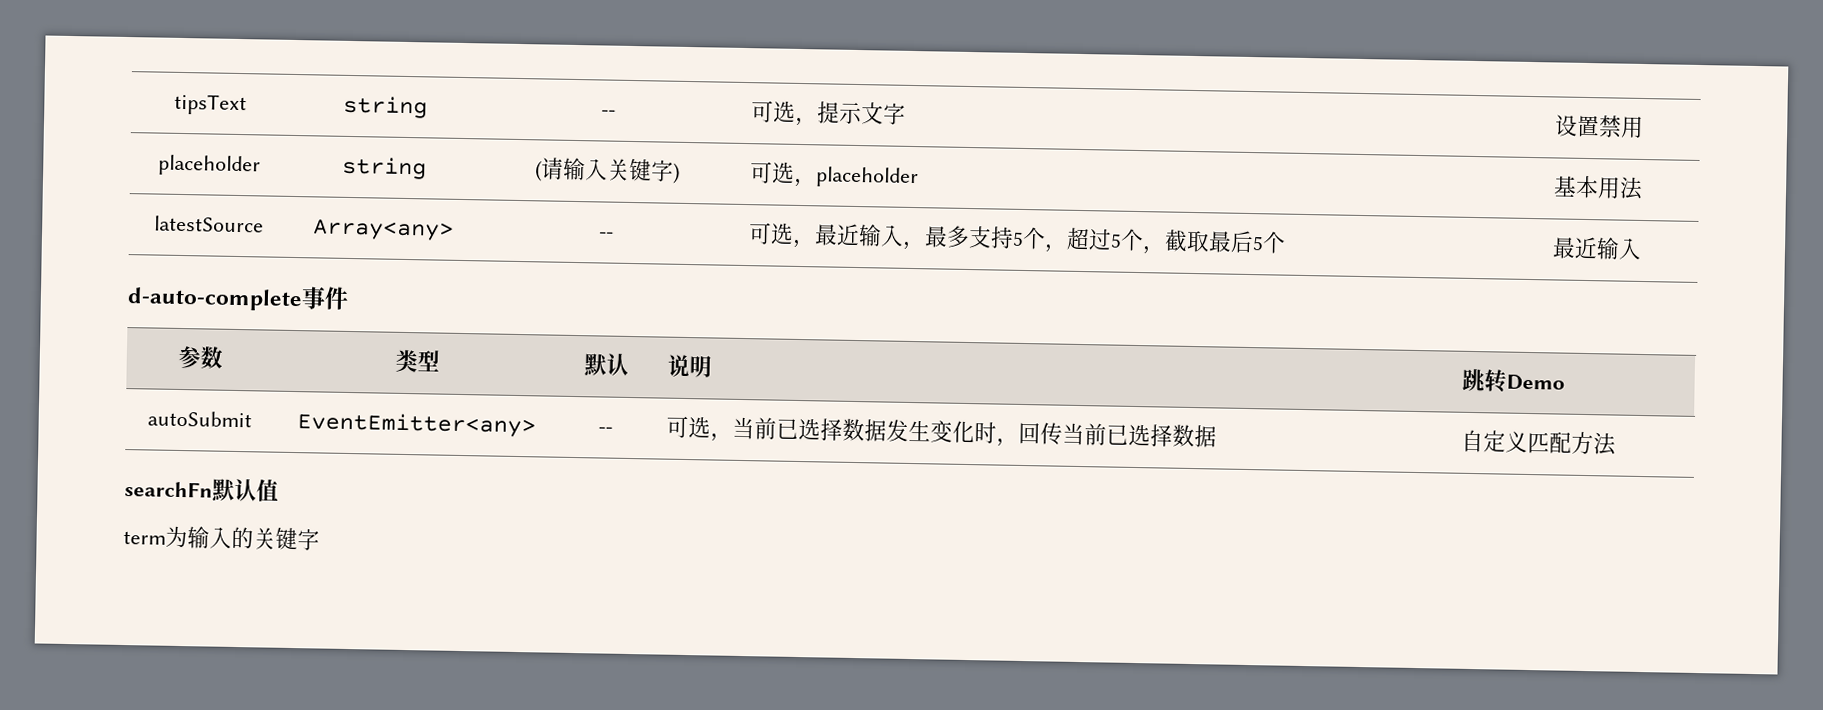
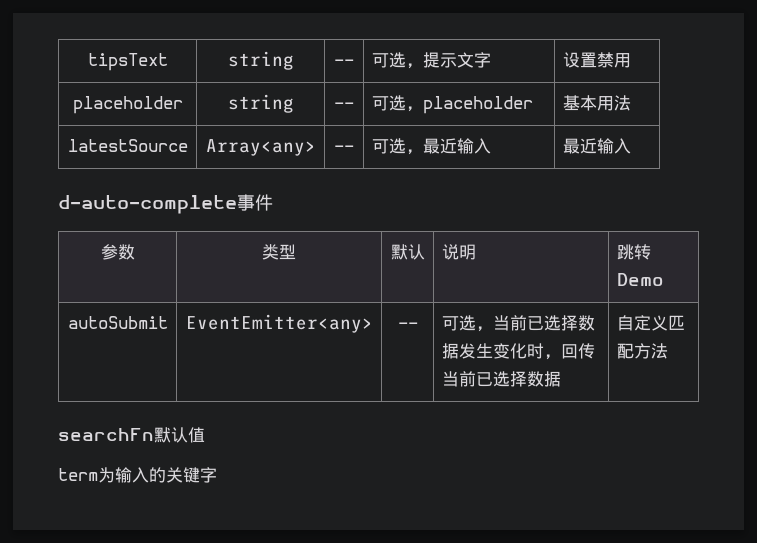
[535,157,681,184] (请输入关键字) -> [334,102,354,109] --
[902,225,1287,255] ，最多支持5个，超过5个，截取最后5个 -> (491, 146) none

